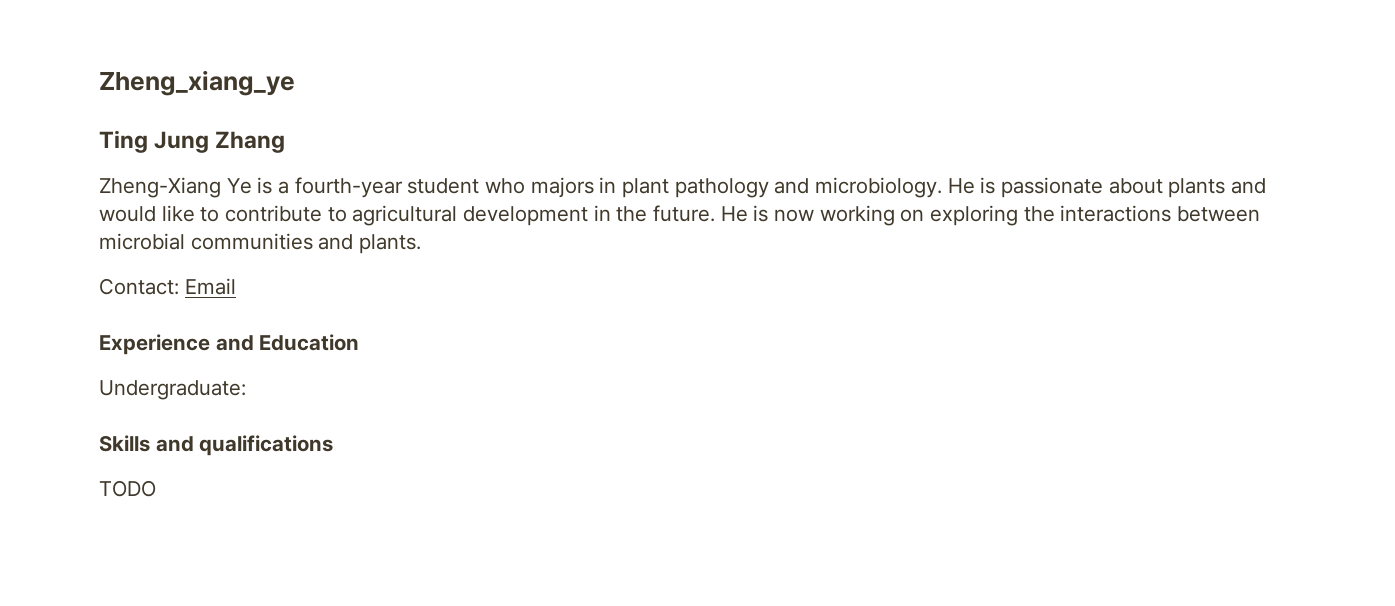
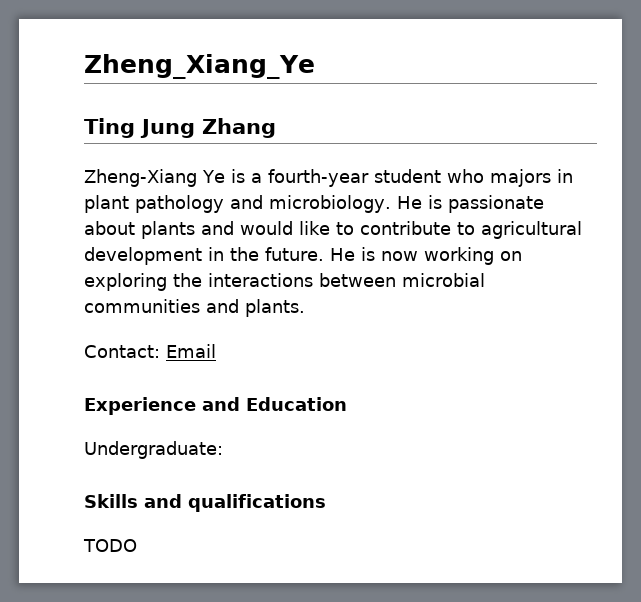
[99,70,295,96] Zheng_xiang_ye -> [84,54,315,79] Zheng_Xiang_Ye

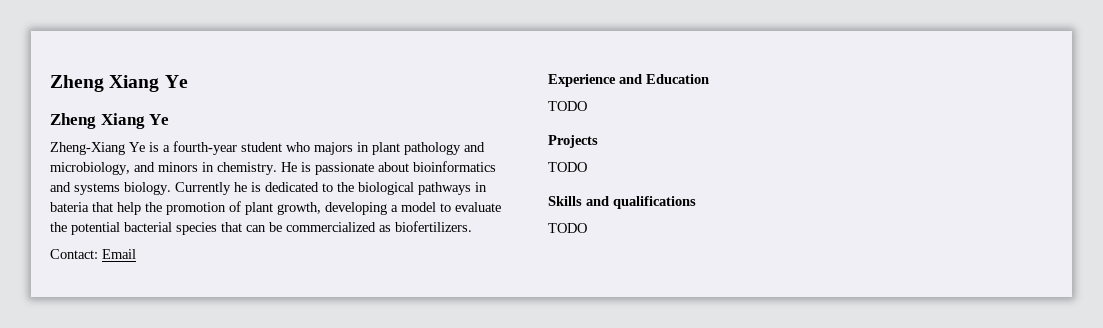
[84,54,315,79] [84,118,276,138] Zheng_Xiang_Ye // Ting Jung Zhang -> [50,75,188,92] [50,113,170,129] Zheng Xiang Ye // Zheng Xiang Ye
[269,195,544,213] [84,221,582,239] [84,247,522,265] [84,273,485,291] [84,299,305,317] microbiology. He is passionate about plants and would like to contribute to agricultural development in the future. He is now working on exploring the interactions between microbial communities and plants. -> [50,161,496,175] [50,182,487,195] [50,201,501,215] [50,221,472,235] microbiology, and minors in chemistry. He is passionate about bioinformatics and systems biology. Currently he is dedicated to the biological pathways in bateria that help the promotion of plant growth, developing a model to evaluate the potential bacterial species that can be commercialized as biofertilizers.
[84,441,223,459] Undergraduate: -> [548,101,587,111] [548,135,598,148] [548,162,587,172] TODO // Projects // TODO

